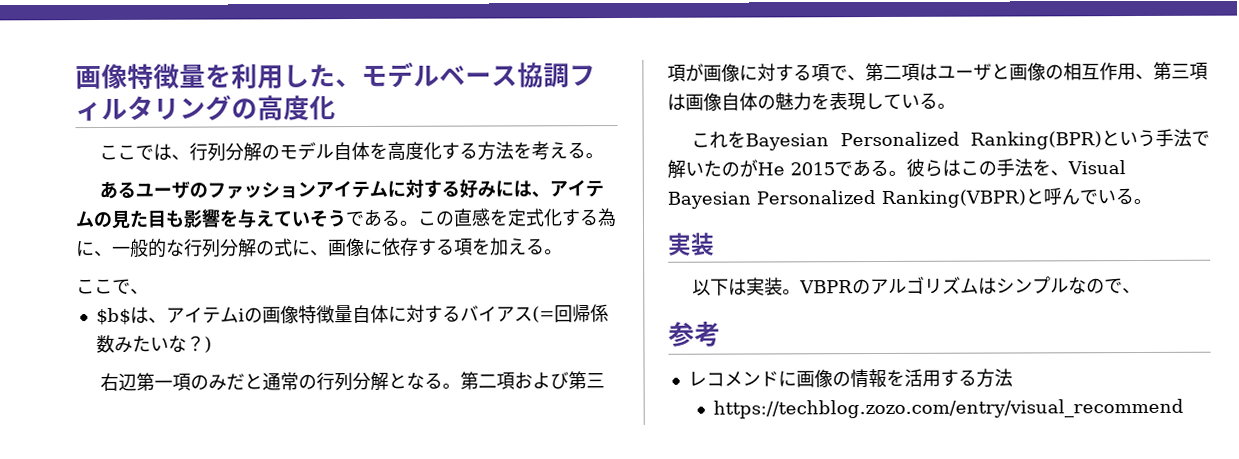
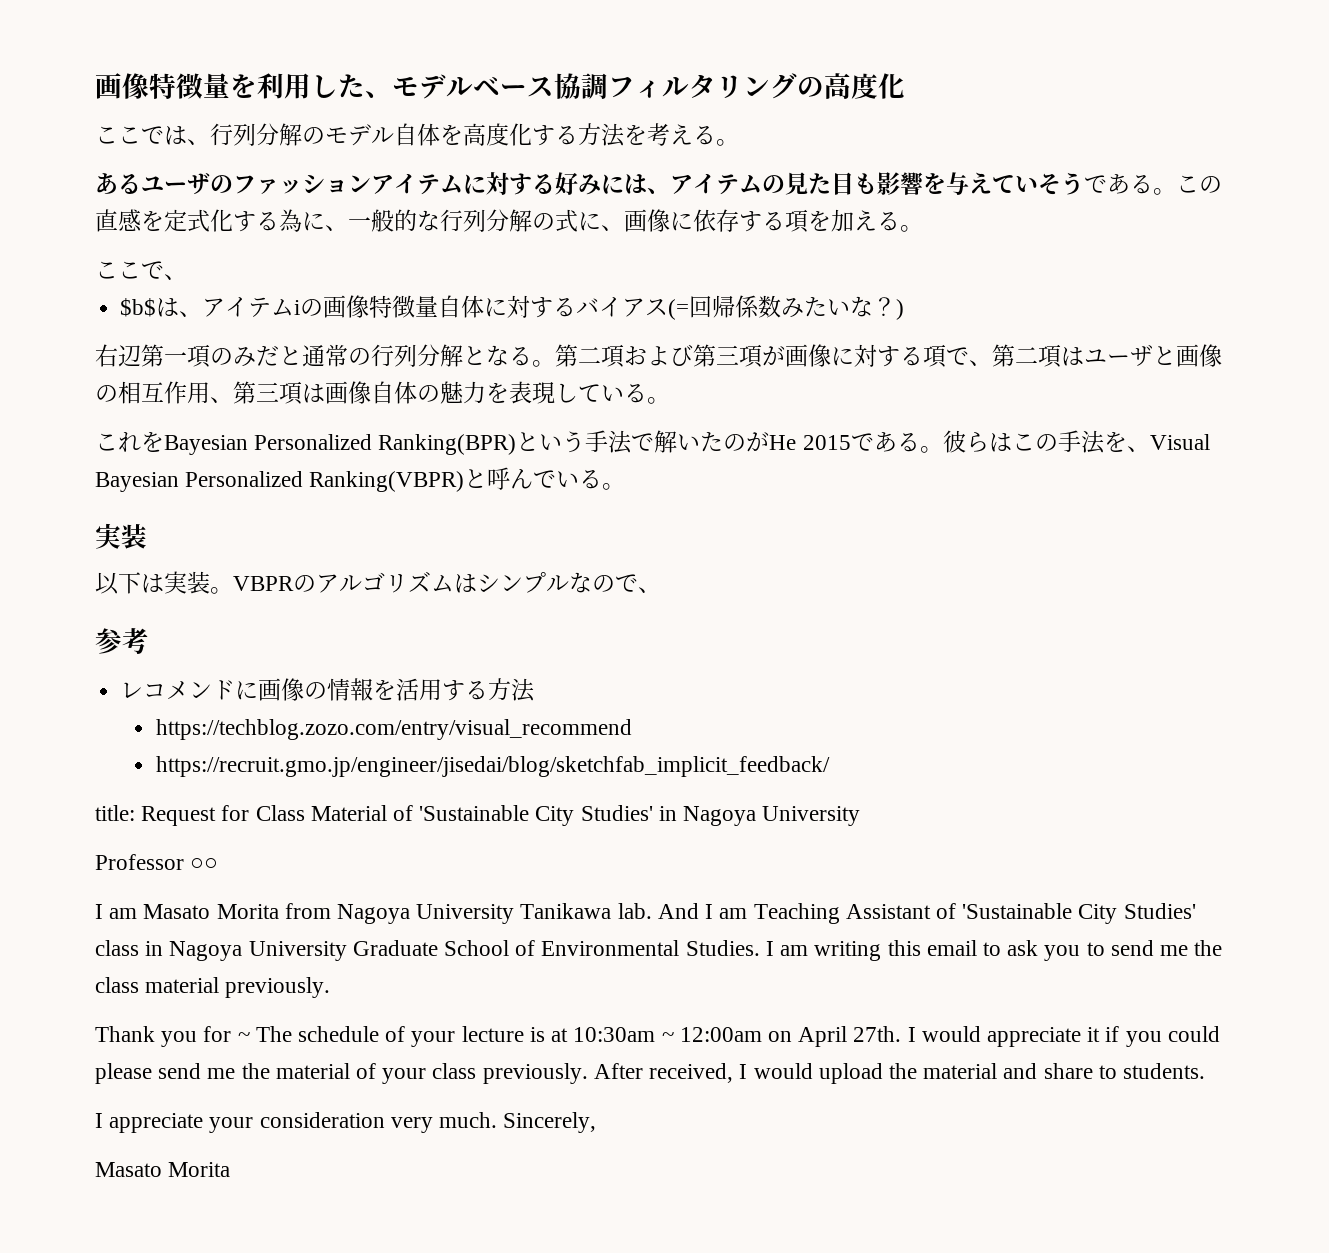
(1185, 408) none -> [155,756,830,777] [95,805,861,826] [95,854,219,870] [95,903,1196,924] [95,940,1223,961] [95,977,331,998] [95,1026,1220,1047] [95,1063,1205,1084] [95,1112,597,1133] [95,1162,231,1177] // https://recruit.gmo.jp/engineer/jisedai/blog/sketchfab_implicit_feedback/ // title: Request for Class Material of 'Sustainable City Studies' in Nagoya University // Professor ○○ // I am Masato Morita from Nagoya University Tanikawa lab. And I am Teaching Assistant of 'Sustainable City Studies' class in Nagoya University Graduate School of Environmental Studies. I am writing this email to ask you to send me the class material previously. // Thank you for ~ The schedule of your lecture is at 10:30am ~ 12:00am on April 27th. I would appreciate it if you could please send me the material of your class previously. After received, I would upload the material and share to students. // I appreciate your consideration very much. Sincerely, // Masato Morita

